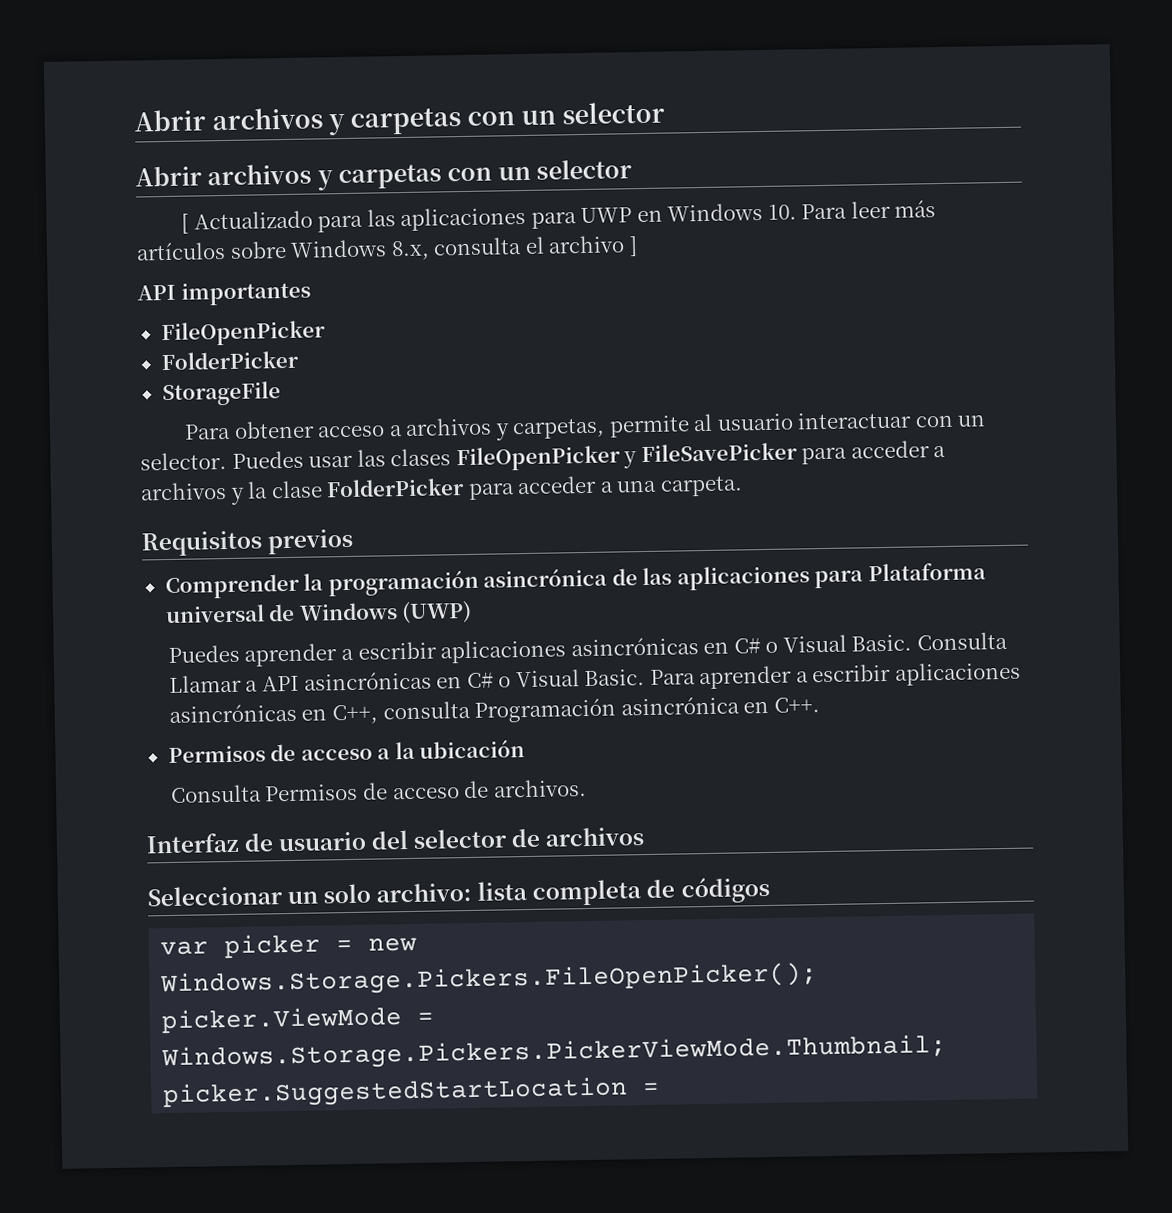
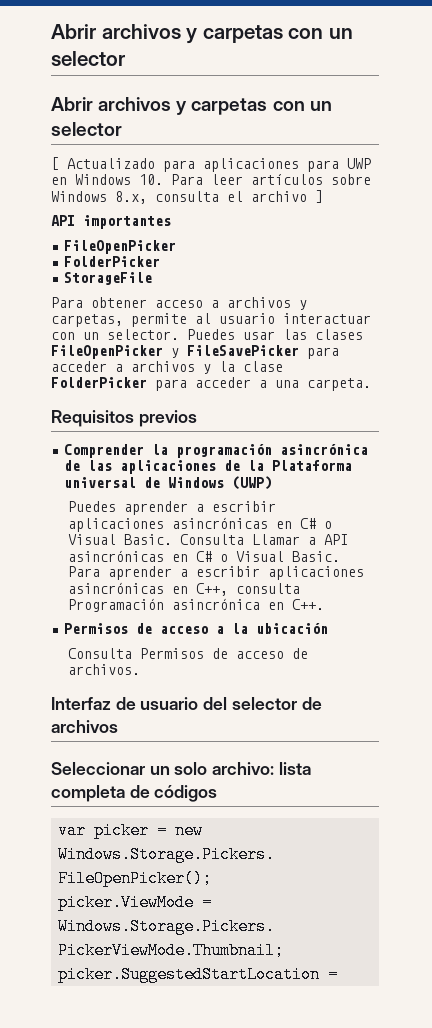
[366,209,396,227] las -> (195, 166) none
[894,200,937,218] más -> (243, 179) none
[814,570,864,589] para -> [224,460,265,471] de la

